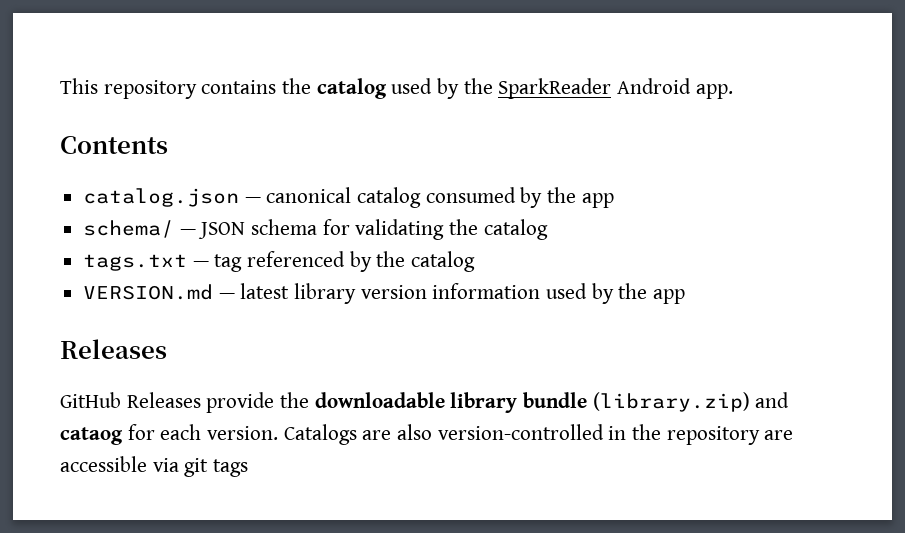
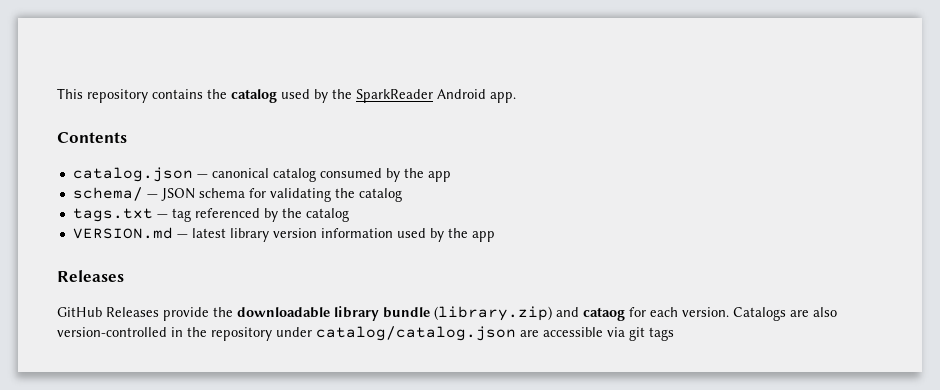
(760, 435) none -> [276,326,516,341] under catalog/catalog.json

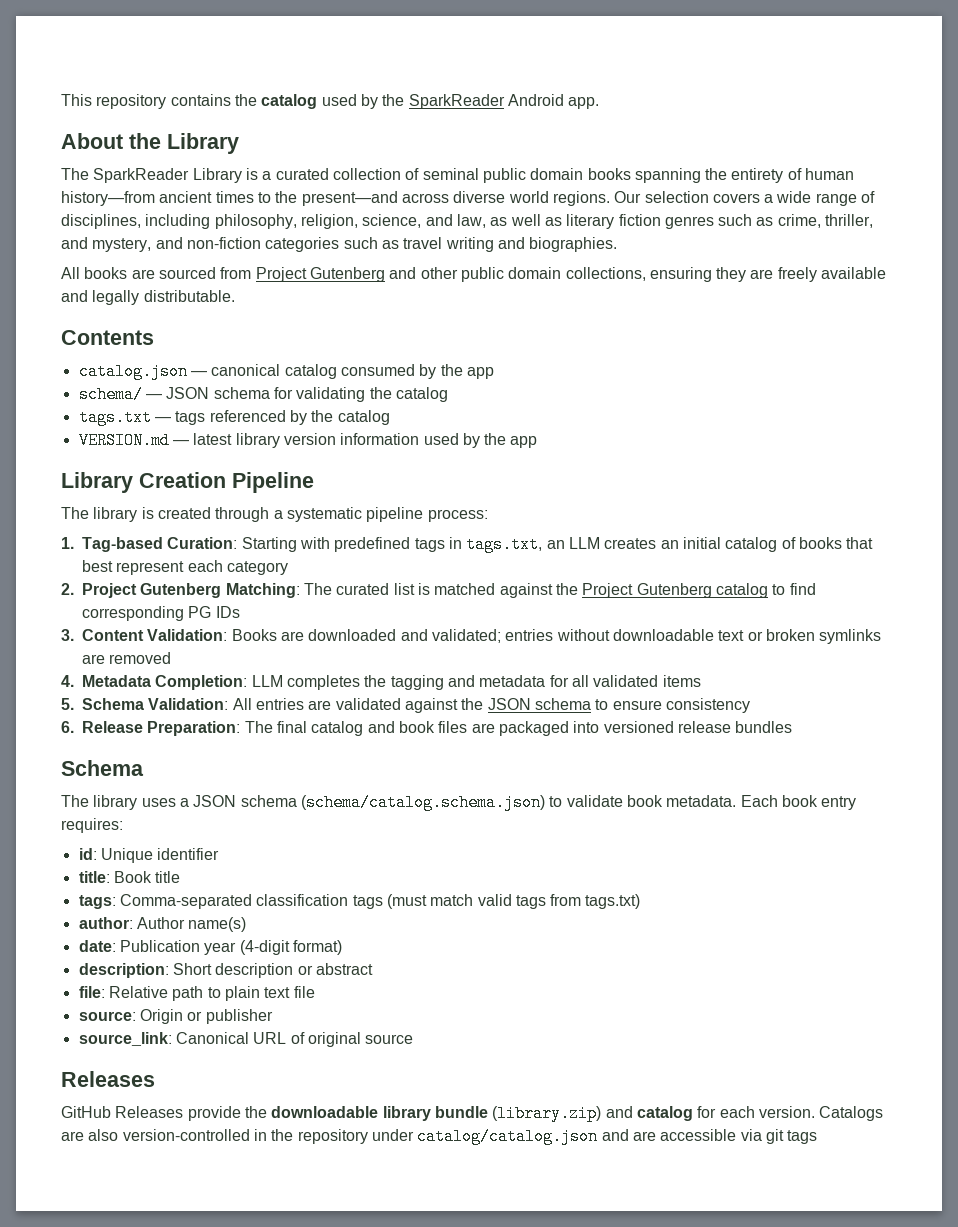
(516, 97) none -> [61,133,239,154] [61,168,855,183] [61,191,876,206] [61,214,874,229] [61,237,618,252] [61,267,887,282] [61,290,235,305] // About the Library // The SparkReader Library is a curated collection of seminal public domain books spanning the entirety of human history—from ancient times to the present—and across diverse world regions. Our selection covers a wide range of disciplines, including philosophy, religion, science, and law, as well as literary fiction genres such as crime, thriller, and mystery, and non-fiction categories such as travel writing and biographies. // All books are sourced from Project Gutenberg and other public domain collections, ensuring they are freely available and legally distributable.
[171,208,191,222] tag -> [175,411,206,425] tags
(495, 236) none -> [61,472,314,493] [61,507,488,522] [61,536,874,553] [82,560,288,575] [61,583,816,598] [82,606,240,621] [61,629,882,644] [82,652,172,664] [61,675,701,690] [61,698,750,713] [61,721,793,736] [61,760,144,776] [61,794,857,811] [61,818,123,833] [78,848,220,863] [78,871,181,883] [78,894,641,909] [78,917,247,932] [78,940,342,955] [78,963,373,978] [78,986,315,1001] [78,1009,273,1024] [78,1032,414,1047] // Library Creation Pipeline // The library is created through a systematic pipeline process: // 1. Tag-based Curation: Starting with predefined tags in tags.txt, an LLM creates an initial catalog of books that best represent each category // 2. Project Gutenberg Matching: The curated list is matched against the Project Gutenberg catalog to find corresponding PG IDs // 3. Content Validation: Books are downloaded and validated; entries without downloadable text or broken symlinks are removed // 4. Metadata Completion: LLM completes the tagging and metadata for all validated items // 5. Schema Validation: All entries are validated against the JSON schema to ensure consistency // 6. Release Preparation: The final catalog and book files are packaged into versioned release bundles // Schema // The library uses a JSON schema (schema/catalog.schema.json) to validate book metadata. Each book entry requires: // id: Unique identifier // title: Book title // tags: Comma-separated classification tags (must match valid tags from tags.txt) // author: Author name(s) // date: Publication year (4-digit format) // description: Short description or abstract // file: Relative path to plain text file // source: Origin or publisher // source_link: Canonical URL of original source
[583,307,625,321] cataog -> [636,1106,693,1121] catalog
(516, 333) none -> [601,1129,629,1141] and

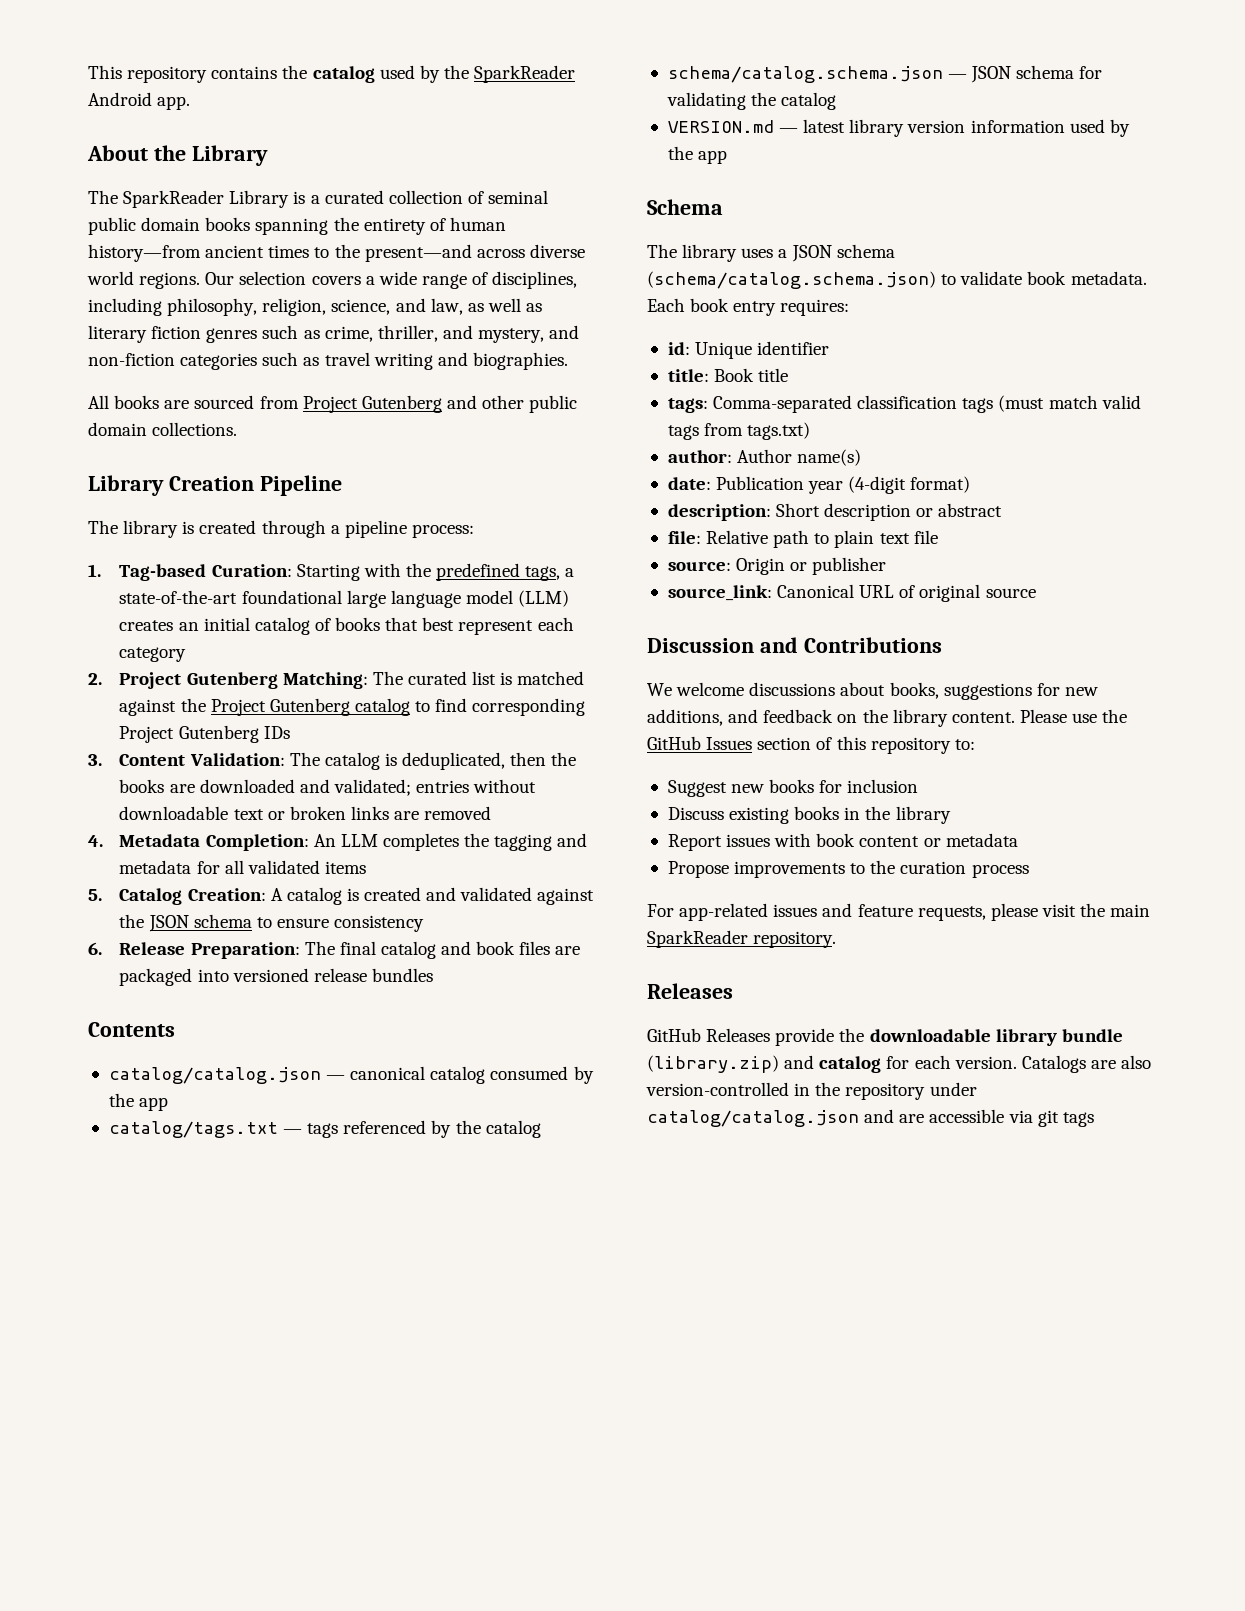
[565,267,887,282] [61,290,235,305] [61,330,154,345] [78,363,494,380] [78,386,448,403] [78,409,390,426] [78,432,538,449] collections, ensuring they are freely available and legally distributable. // Contents // catalog.json — canonical catalog consumed by the app // schema/ — JSON schema for validating the catalog // tags.txt — tags referenced by the catalog // VERSION.md — latest library version information used by the app -> [152,422,238,436] collections.
[286,507,362,522] systematic -> (340, 529) none
[334,536,600,553] predefined tags in tags.txt, an LLM -> [405,563,575,581] [119,590,570,608] the predefined tags, a state-of-the-art foundational large language model (LLM)
[188,606,212,618] PG -> [119,725,259,743] Project Gutenberg
[231,629,277,641] Books -> [289,752,577,770] [119,779,165,793] The catalog is deduplicated, then the books
[819,629,882,644] symlinks -> [350,806,389,820] links
(248, 682) none -> [313,834,336,847] An
[82,698,332,710] Schema Validation: All entries are -> [119,887,457,905] Catalog Creation: A catalog is created and
(793, 727) none -> [88,1022,175,1037] [108,1066,594,1084] [108,1093,169,1111] [108,1120,541,1138] [667,65,1103,83] [666,92,837,110] [667,119,1130,137] [667,146,728,164] // Contents // catalog/catalog.json — canonical catalog consumed by the app // catalog/tags.txt — tags referenced by the catalog // schema/catalog.schema.json — JSON schema for validating the catalog // VERSION.md — latest library version information used by the app
(414, 1039) none -> [647,637,942,653] [647,682,1098,700] [647,709,1128,727] [647,736,975,754] [667,779,919,797] [667,806,951,824] [667,833,1018,851] [667,860,1029,878] [647,903,1151,921] [647,930,837,948] // Discussion and Contributions // We welcome discussions about books, suggestions for new additions, and feedback on the library content. Please use the GitHub Issues section of this repository to: // Suggest new books for inclusion // Discuss existing books in the library // Report issues with book content or metadata // Propose improvements to the curation process // For app-related issues and feature requests, please visit the main SparkReader repository.

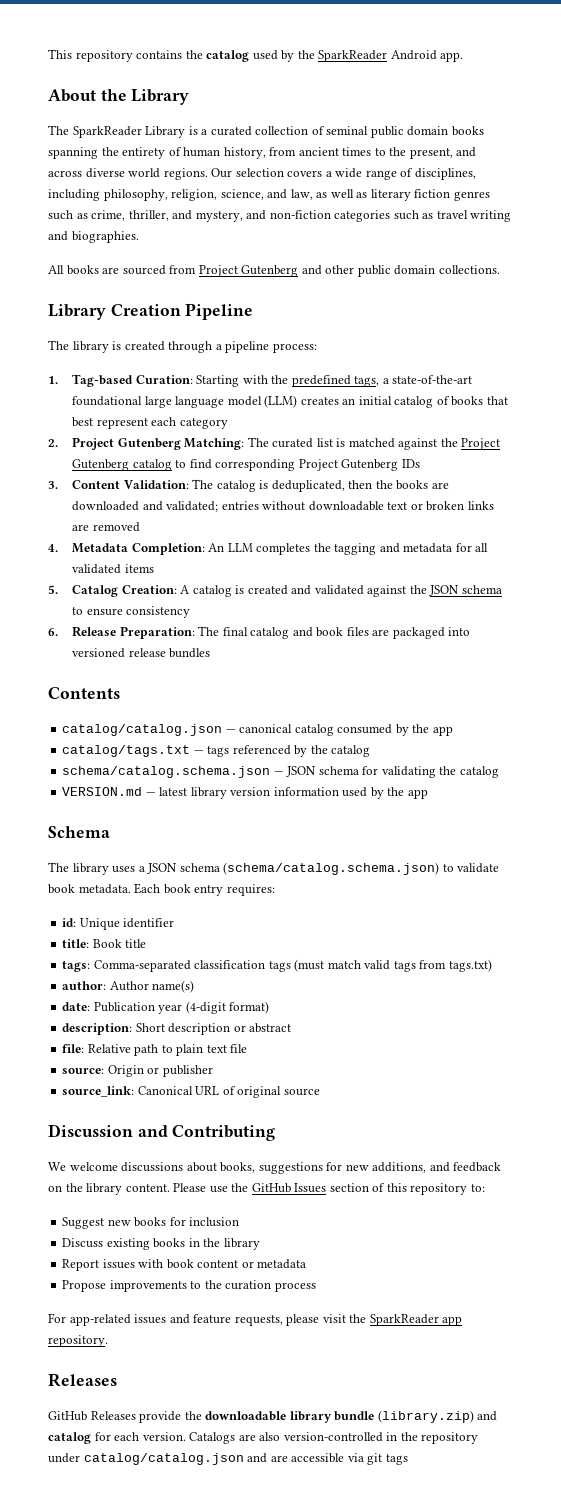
[88,244,201,262] history—from -> [223,147,297,159] history, from
[364,244,472,262] present—and -> [409,147,477,159] present, and
[803,637,942,653] Contributions -> [172,1125,276,1141] Contributing
[1110,904,1151,917] [647,930,748,948] main SparkReader -> [369,1314,463,1326] SparkReader app

